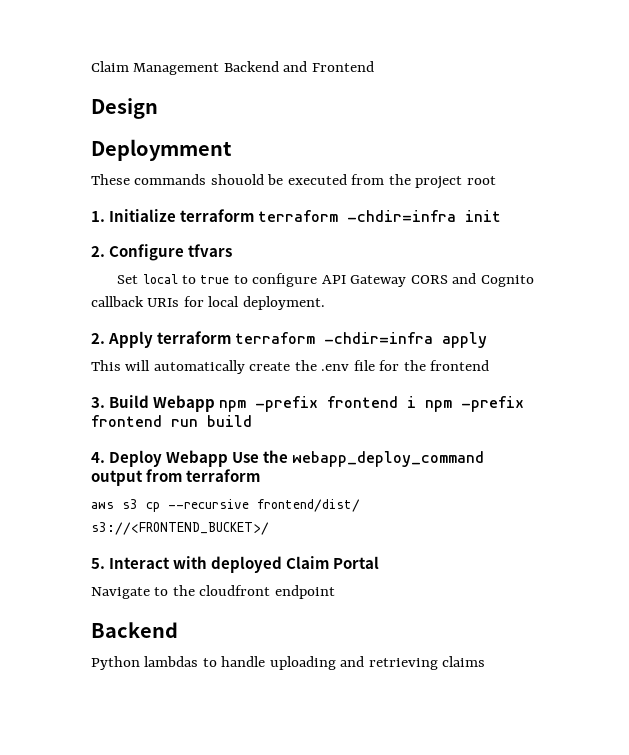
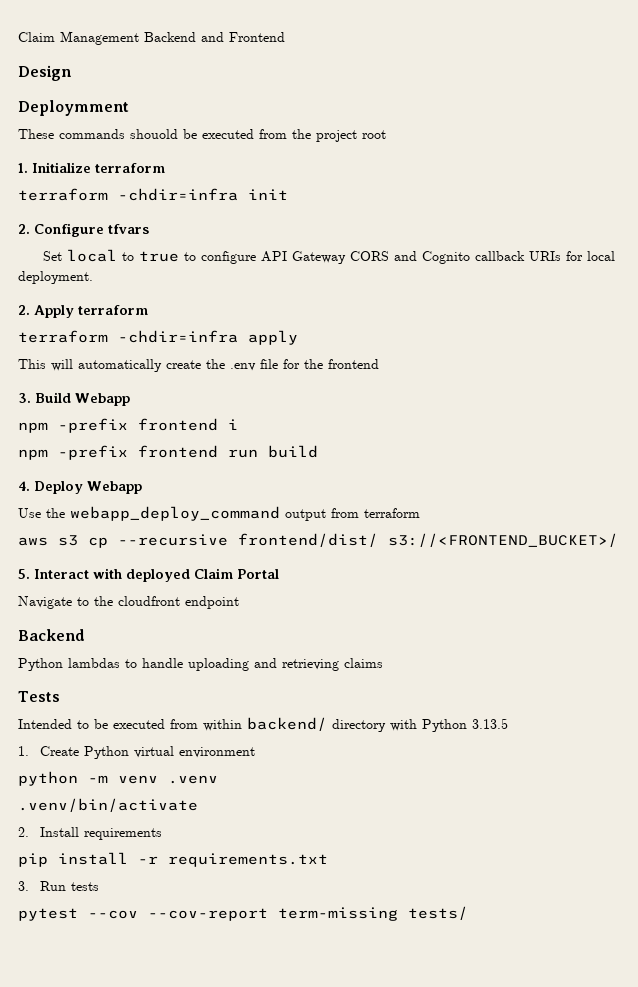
(255, 215) none -> (165, 168) //
(232, 337) none -> (148, 310) //
(216, 403) none -> (130, 399) //
(417, 402) none -> (238, 424) //
(229, 458) none -> (142, 487) //
(486, 661) none -> [18,691,60,702] [18,717,508,732] [18,746,255,759] [18,771,218,786] [18,798,198,812] [18,827,162,840] [18,852,328,867] [18,881,99,891] [18,906,468,921] // Tests // Intended to be executed from within backend/ directory with Python 3.13.5 // 1. Create Python virtual environment // python -m venv .venv // .venv/bin/activate // 2. Install requirements // pip install -r requirements.txt // 3. Run tests // pytest --cov --cov-report term-missing tests/

